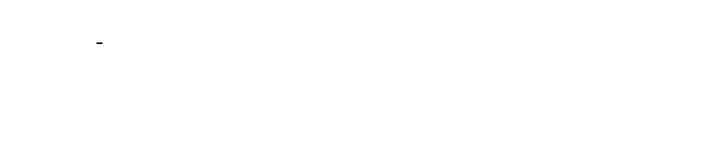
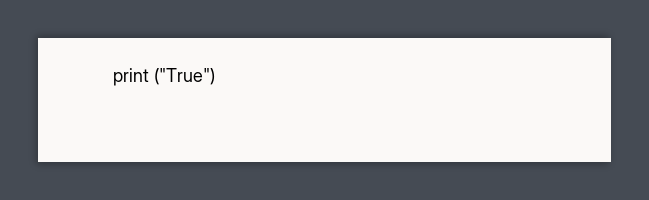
[95,42,104,50] - -> [113,68,215,86] print ("True")

